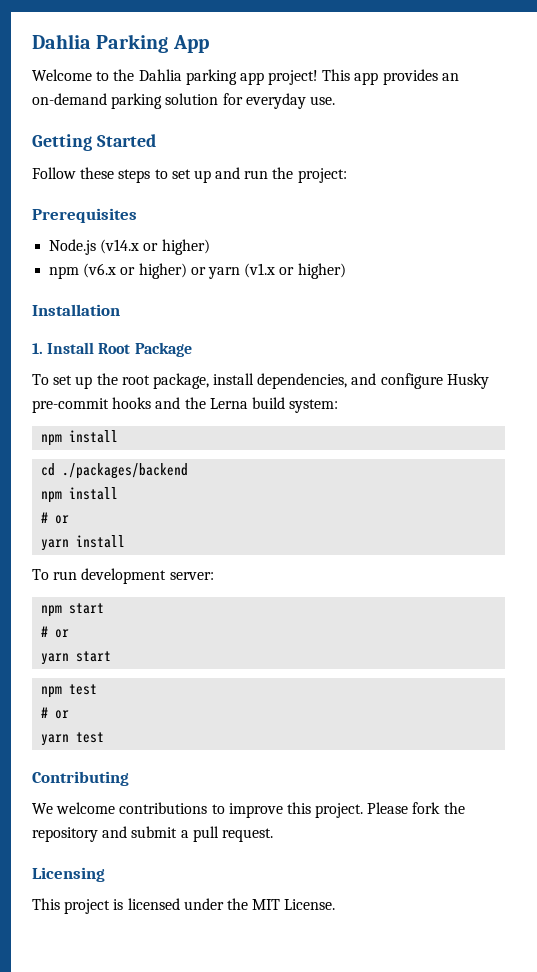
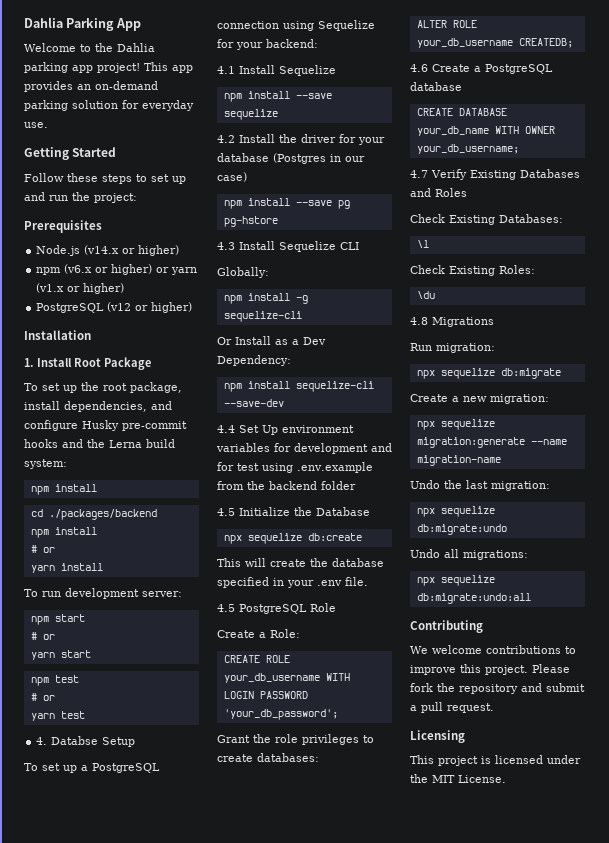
(346, 271) none -> [36,302,193,313] // PostgreSQL (v12 or higher)
(105, 737) none -> [36,736,136,747] [24,763,160,773] [217,20,375,31] [217,39,318,50] [217,65,336,76] [223,91,332,102] [223,109,278,120] [217,134,385,145] [217,153,365,164] [217,172,247,182] [223,198,350,209] [223,216,278,227] [217,241,359,252] [217,267,269,278] [223,293,308,304] [223,311,302,322] [217,336,326,345] [217,355,291,366] [223,381,374,392] [223,399,284,407] [217,425,354,435] [216,443,392,454] [217,462,373,473] [217,481,356,490] [217,507,370,516] [223,533,362,544] [217,558,384,567] [217,577,368,588] [217,603,336,614] [217,629,300,638] [223,655,290,663] [223,673,350,683] [223,691,308,699] [223,709,338,720] [217,734,374,745] [217,753,319,762] [416,20,477,28] [416,38,573,48] [410,64,553,74] [410,82,462,91] [416,108,507,116] [416,126,555,136] [416,144,519,154] [410,169,580,180] [410,188,467,197] [410,214,563,225] [416,240,429,248] [410,265,535,276] [416,291,435,299] [410,317,494,327] [410,343,495,353] [416,368,561,379] [410,394,549,404] [416,419,495,430] [416,437,567,448] [416,455,501,466] [410,480,550,491] [416,506,495,517] [416,524,507,535] [410,549,528,560] [416,575,495,586] [416,593,531,604] // 4. Databse Setup // To set up a PostgreSQL connection using Sequelize for your backend: // 4.1 Install Sequelize // npm install --save sequelize // 4.2 Install the driver for your database (Postgres in our case) // npm install --save pg pg-hstore // 4.3 Install Sequelize CLI // Globally: // npm install -g sequelize-cli // Or Install as a Dev Dependency: // npm install sequelize-cli --save-dev // 4.4 Set Up environment variables for development and for test using .env.example from the backend folder // 4.5 Initialize the Database // npx sequelize db:create // This will create the database specified in your .env file. // 4.5 PostgreSQL Role // Create a Role: // CREATE ROLE your_db_username WITH LOGIN PASSWORD 'your_db_password'; // Grant the role privileges to create databases: // ALTER ROLE your_db_username CREATEDB; // 4.6 Create a PostgreSQL database // CREATE DATABASE your_db_name WITH OWNER your_db_username; // 4.7 Verify Existing Databases and Roles // Check Existing Databases: // \l // Check Existing Roles: // \du // 4.8 Migrations // Run migration: // npx sequelize db:migrate // Create a new migration: // npx sequelize migration:generate --name migration-name // Undo the last migration: // npx sequelize db:migrate:undo // Undo all migrations: // npx sequelize db:migrate:undo:all

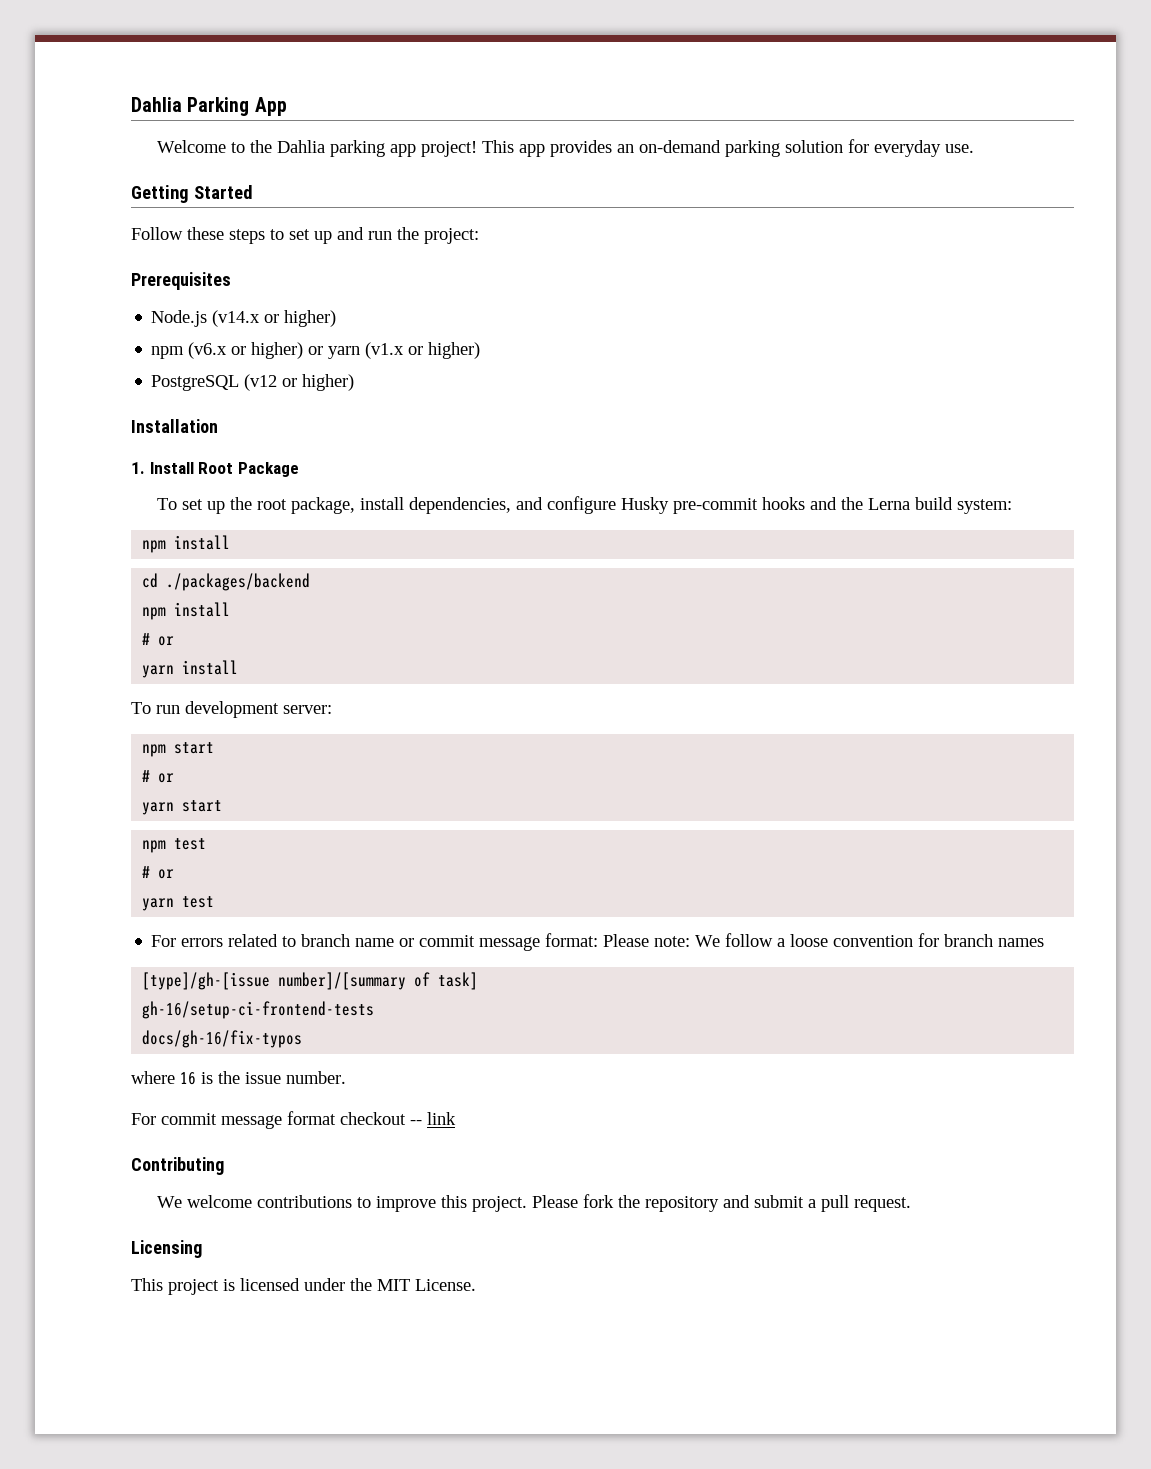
[36,736,136,747] [24,763,160,773] [217,20,375,31] [217,39,318,50] [217,65,336,76] [223,91,332,102] [223,109,278,120] [217,134,385,145] [217,153,365,164] [217,172,247,182] [223,198,350,209] [223,216,278,227] [217,241,359,252] [217,267,269,278] [223,293,308,304] [223,311,302,322] [217,336,326,345] [217,355,291,366] [223,381,374,392] [223,399,284,407] [217,425,354,435] [216,443,392,454] [217,462,373,473] [217,481,356,490] [217,507,370,516] [223,533,362,544] [217,558,384,567] [217,577,368,588] [217,603,336,614] [217,629,300,638] [223,655,290,663] [223,673,350,683] [223,691,308,699] [223,709,338,720] [217,734,374,745] [217,753,319,762] [416,20,477,28] [416,38,573,48] [410,64,553,74] [410,82,462,91] [416,108,507,116] [416,126,555,136] [416,144,519,154] [410,169,580,180] [410,188,467,197] [410,214,563,225] [416,240,429,248] [410,265,535,276] [416,291,435,299] [410,317,494,327] [410,343,495,353] [416,368,561,379] [410,394,549,404] [416,419,495,430] [416,437,567,448] [416,455,501,466] [410,480,550,491] [416,506,495,517] [416,524,507,535] [410,549,528,560] [416,575,495,586] [416,593,531,604] 4. Databse Setup // To set up a PostgreSQL connection using Sequelize for your backend: // 4.1 Install Sequelize // npm install --save sequelize // 4.2 Install the driver for your database (Postgres in our case) // npm install --save pg pg-hstore // 4.3 Install Sequelize CLI // Globally: // npm install -g sequelize-cli // Or Install as a Dev Dependency: // npm install sequelize-cli --save-dev // 4.4 Set Up environment variables for development and for test using .env.example from the backend folder // 4.5 Initialize the Database // npx sequelize db:create // This will create the database specified in your .env file. // 4.5 PostgreSQL Role // Create a Role: // CREATE ROLE your_db_username WITH LOGIN PASSWORD 'your_db_password'; // Grant the role privileges to create databases: // ALTER ROLE your_db_username CREATEDB; // 4.6 Create a PostgreSQL database // CREATE DATABASE your_db_name WITH OWNER your_db_username; // 4.7 Verify Existing Databases and Roles // Check Existing Databases: // \l // Check Existing Roles: // \du // 4.8 Migrations // Run migration: // npx sequelize db:migrate // Create a new migration: // npx sequelize migration:generate --name migration-name // Undo the last migration: // npx sequelize db:migrate:undo // Undo all migrations: // npx sequelize db:migrate:undo:all -> [151,933,1045,951] [142,972,479,990] [142,1001,375,1019] [142,1030,303,1048] [131,1071,346,1085] [131,1111,456,1129] For errors related to branch name or commit message format: Please note: We follow a loose convention for branch names // [type]/gh-[issue number]/[summary of task] // gh-16/setup-ci-frontend-tests // docs/gh-16/fix-typos // where 16 is the issue number. // For commit message format checkout -- link

